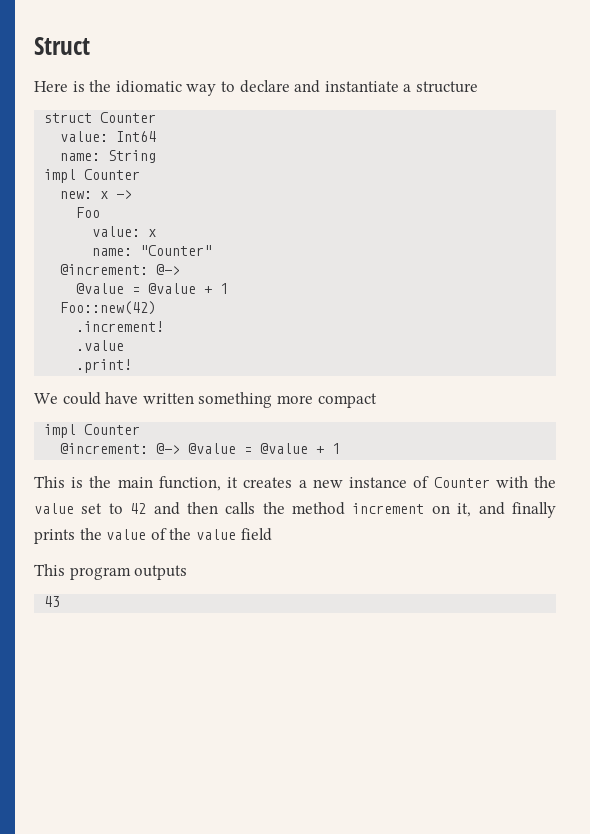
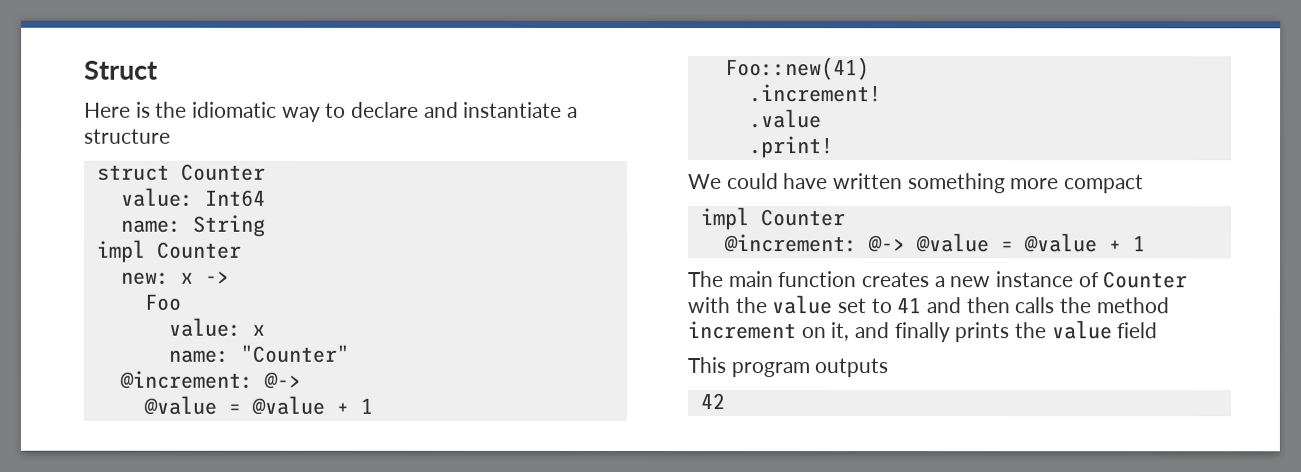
[60,301,157,315] Foo::new(42) -> [724,57,870,81] Foo::new(41)
[34,476,239,491] This is the main function, it -> [687,271,857,288] The main function
[130,503,147,514] 42 -> [896,297,922,314] 41
[150,528,236,540] of the value -> (1112, 330) none
[44,596,61,607] 43 -> [699,393,725,410] 42

